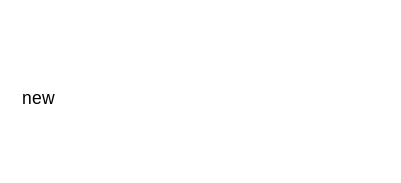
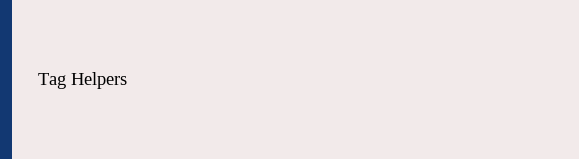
[22,94,55,104] new -> [38,72,127,89] Tag Helpers

